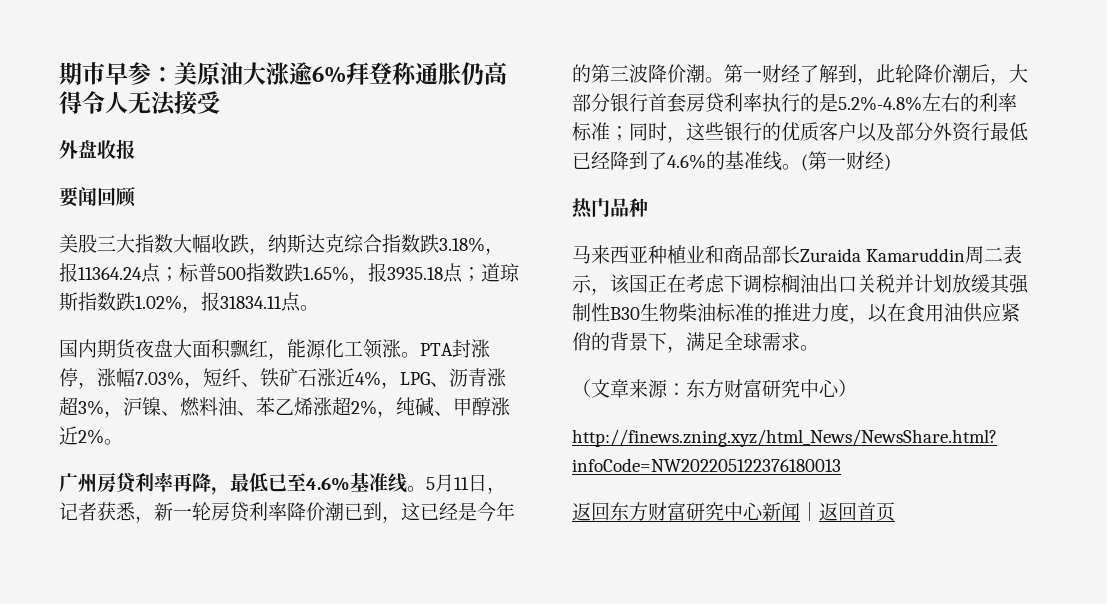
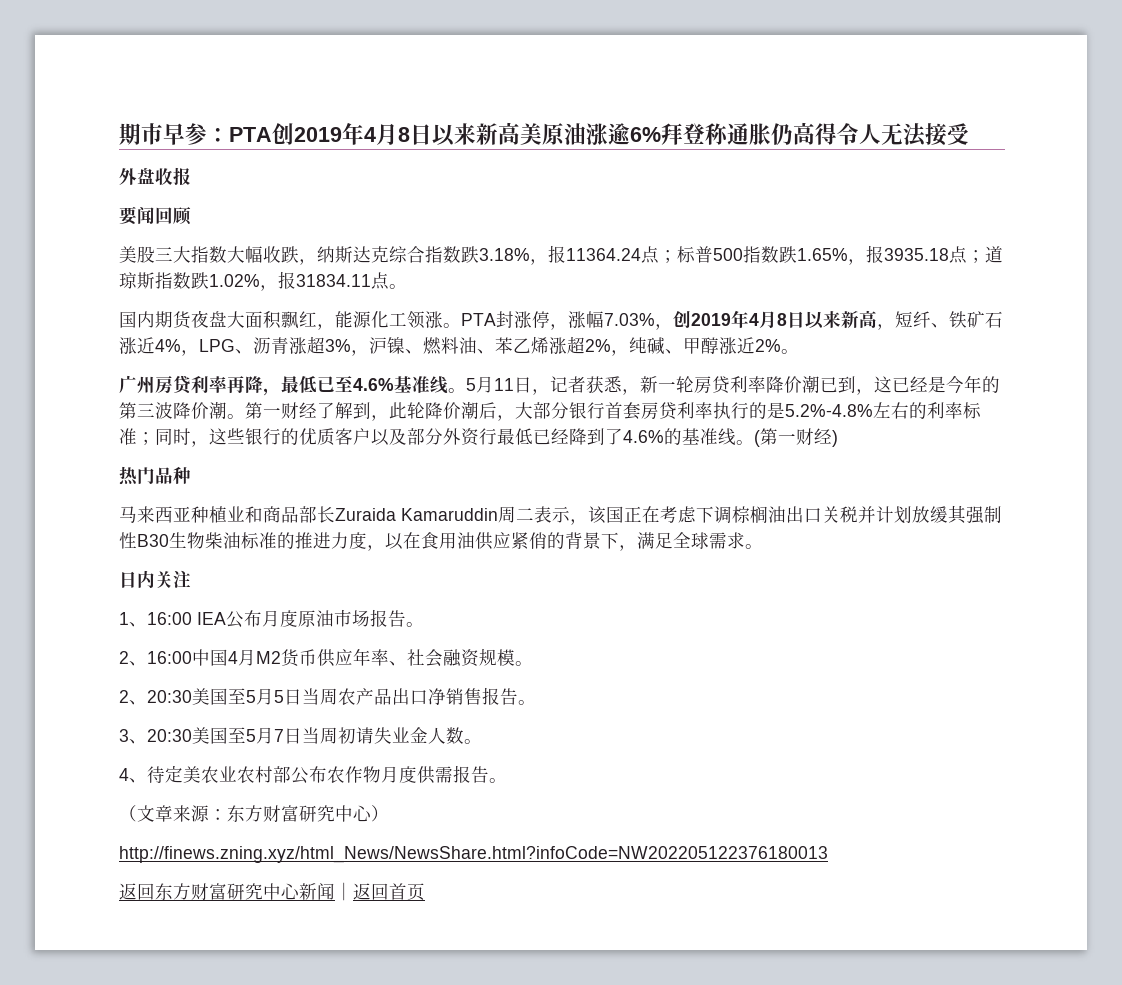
[174,62,266,85] 美原油大 -> [229,122,586,146] PTA创2019年4月8日以来新高美原油
(203, 385) none -> [673,310,895,330] 创2019年4月8日以来新高，
(819, 348) none -> [119,570,191,589] [119,609,424,628] [119,648,533,667] [119,687,536,706] [119,727,482,744] [119,765,507,784] // 日内关注 // 1、16:00 IEA公布月度原油市场报告。 // 2、16:00中国4月M2货币供应年率、社会融资规模。 // 2、20:30美国至5月5日当周农产品出口净销售报告。 // 3、20:30美国至5月7日当周初请失业金人数。 // 4、待定美农业农村部公布农作物月度供需报告。

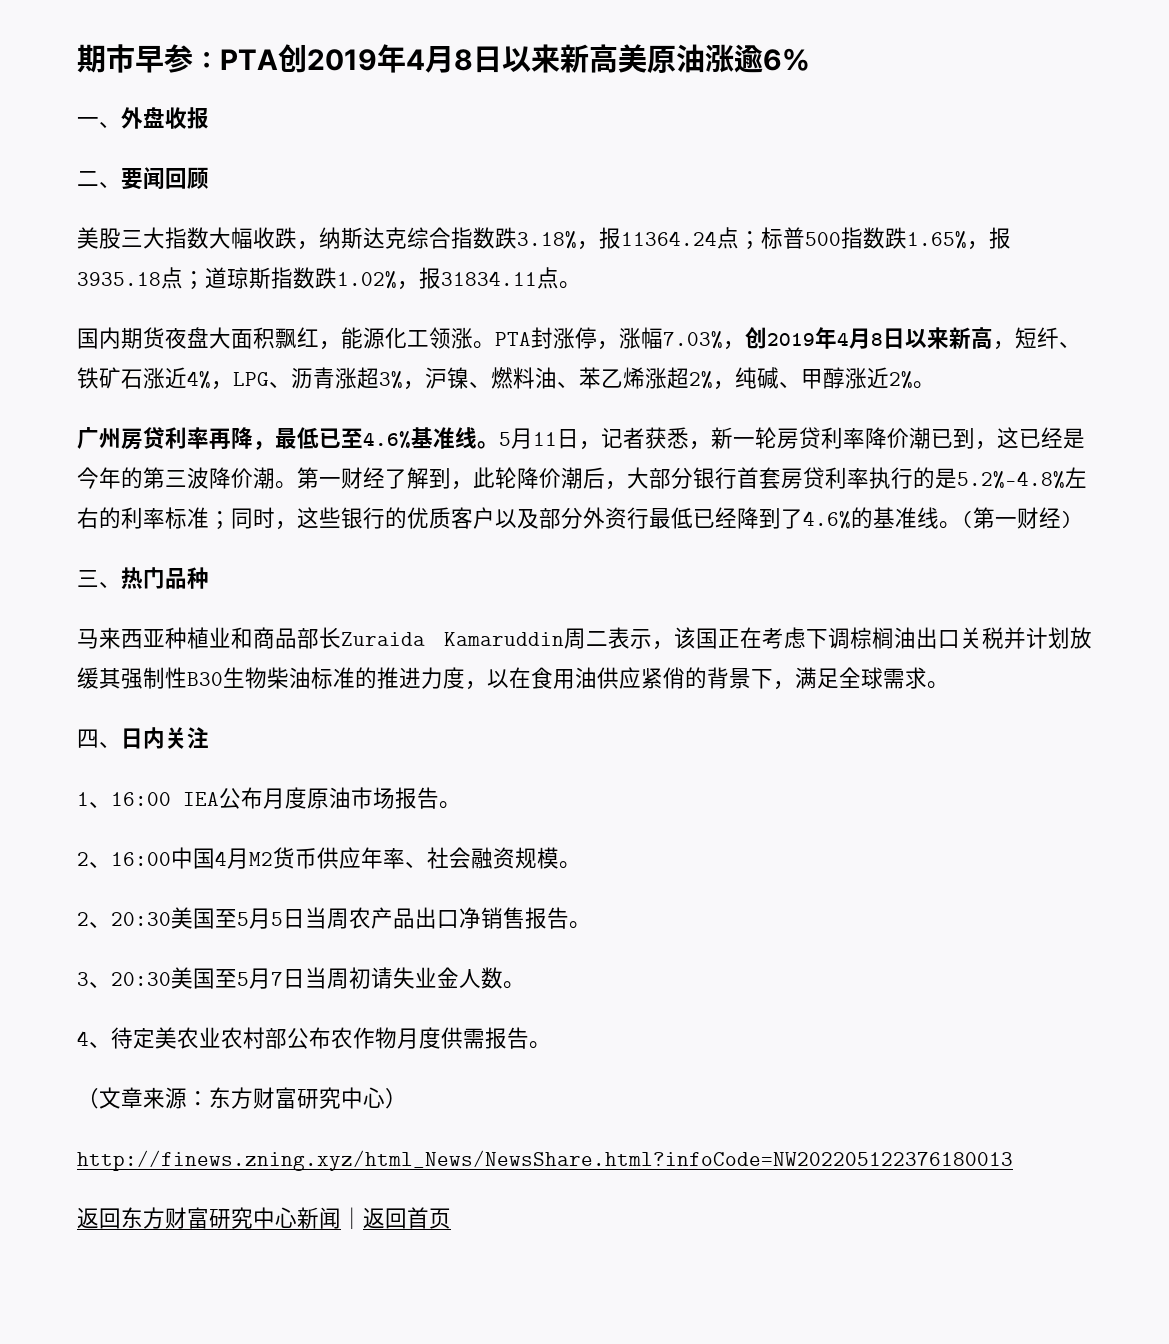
[661,122,969,147] 拜登称通胀仍高得令人无法接受 // -> [77,117,121,128] // 一、
(191, 176) none -> [77,171,121,188] 二、
(838, 438) none -> [77,570,121,588] 三、
(763, 546) none -> [77,729,121,748] 四、

